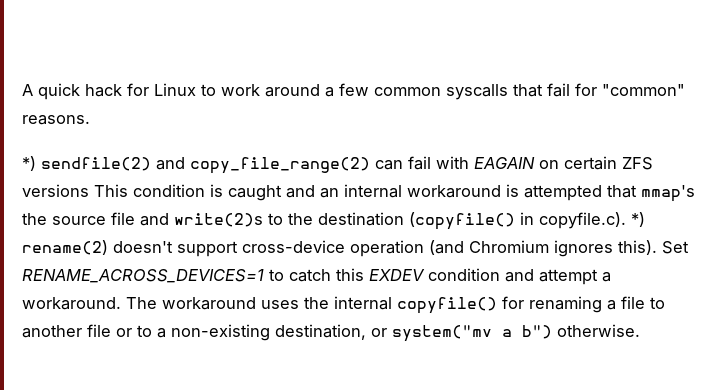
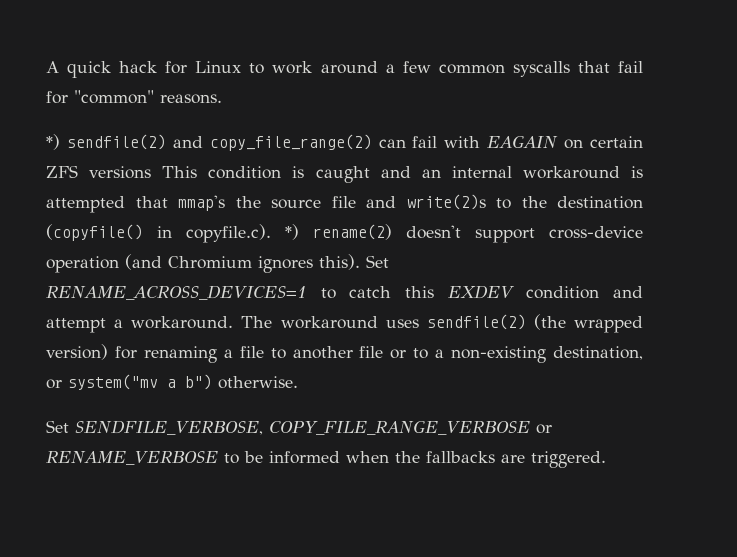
[304,296,497,314] the internal copyfile() -> [426,314,643,333] [46,344,108,360] sendfile(2) (the wrapped version)
(640, 330) none -> [46,420,552,435] [46,451,606,468] // Set SENDFILE_VERBOSE, COPY_FILE_RANGE_VERBOSE or RENAME_VERBOSE to be informed when the fallbacks are triggered.

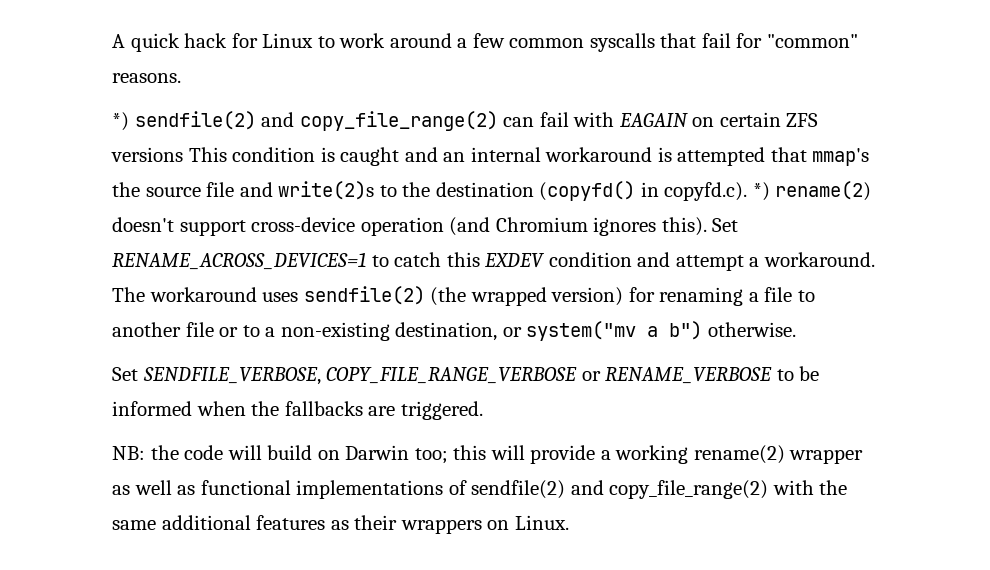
[46,224,271,243] (copyfile() in copyfile.c). -> [539,181,748,201] (copyfd() in copyfd.c).
(606, 459) none -> [112,445,864,464] [112,480,848,499] [112,515,569,534] // NB: the code will build on Darwin too; this will provide a working rename(2) wrapper as well as functional implementations of sendfile(2) and copy_file_range(2) with the same additional features as their wrappers on Linux.

